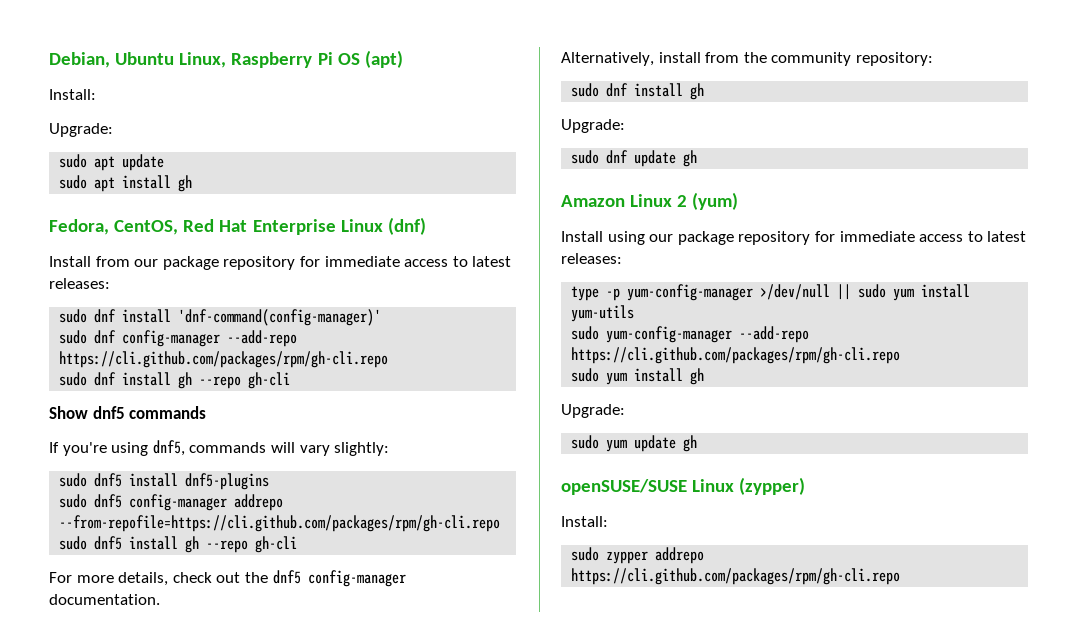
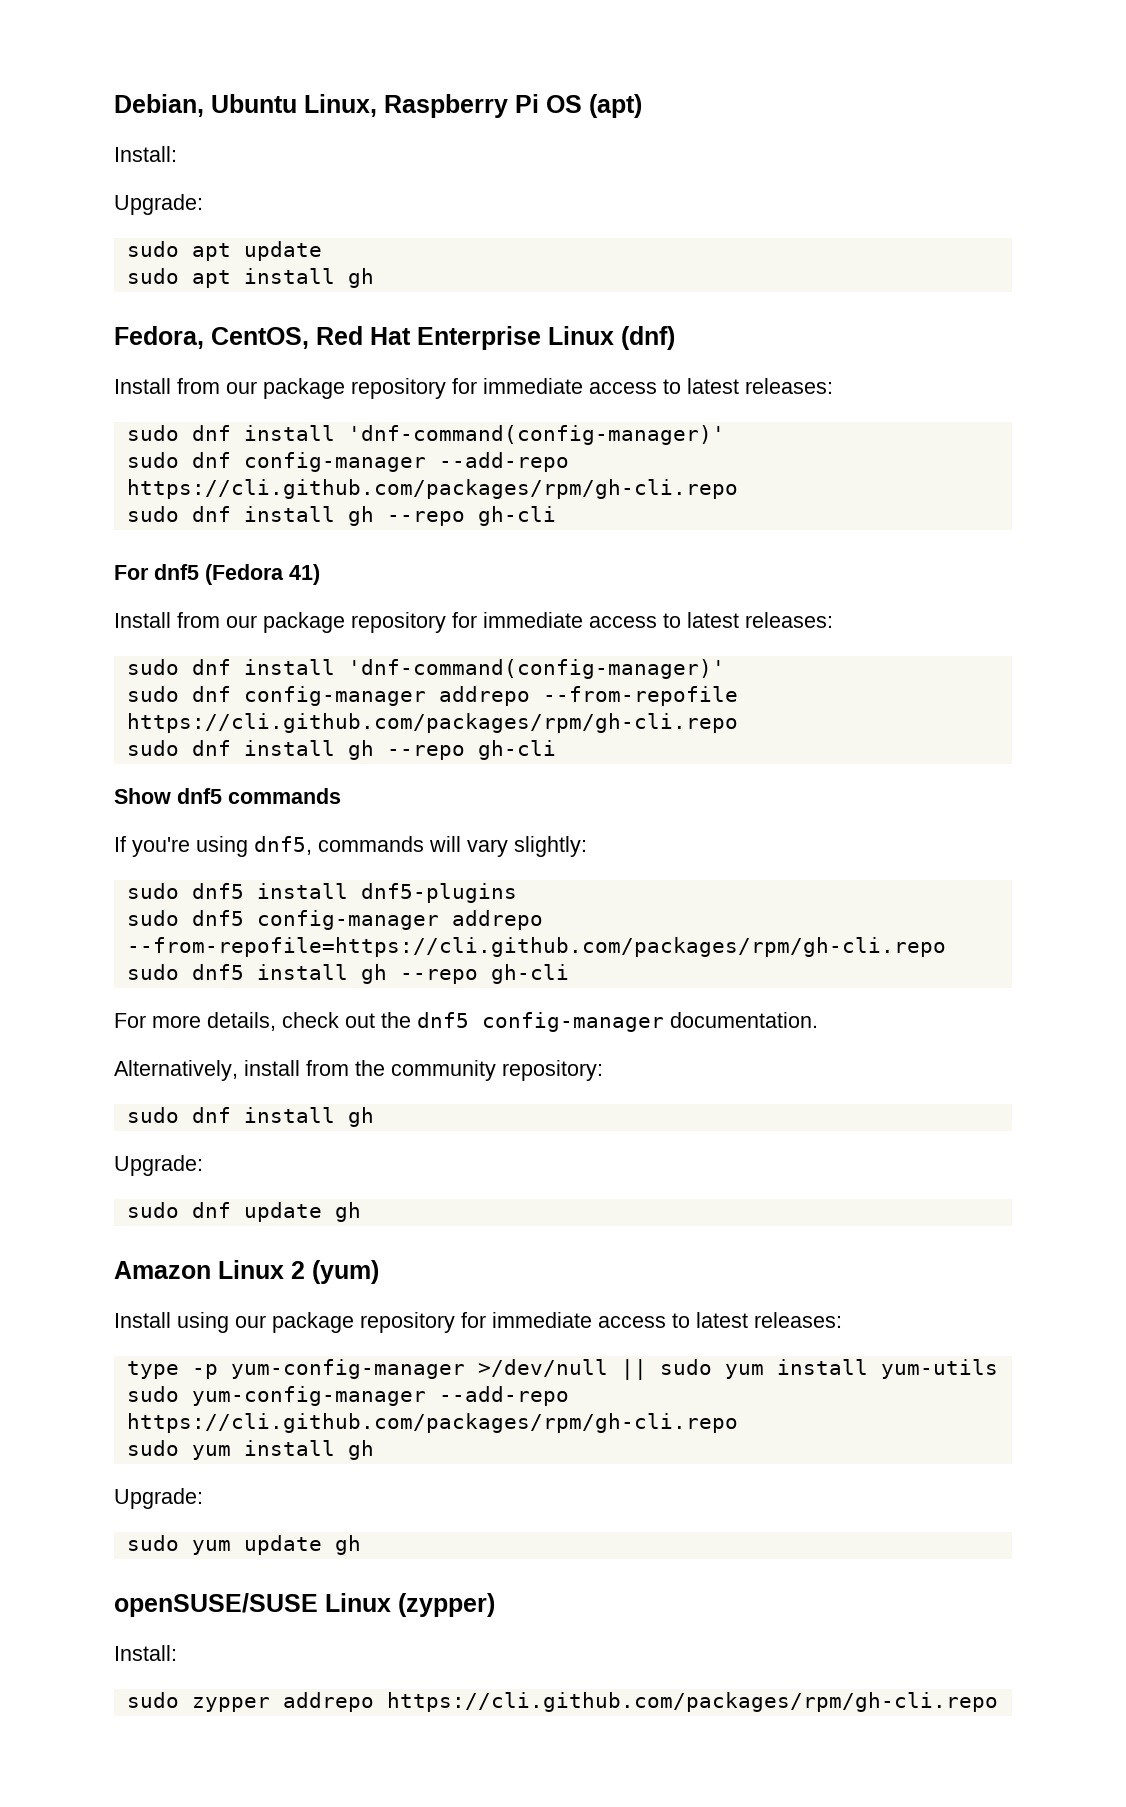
(291, 380) none -> [114,564,320,585] [114,612,833,633] [126,659,725,679] [126,686,738,706] [126,713,738,733] [126,740,556,760] // For dnf5 (Fedora 41) // Install from our package repository for immediate access to latest releases: // sudo dnf install 'dnf-command(config-manager)' // sudo dnf config-manager addrepo --from-repofile https://cli.github.com/packages/rpm/gh-cli.repo // sudo dnf install gh --repo gh-cli

